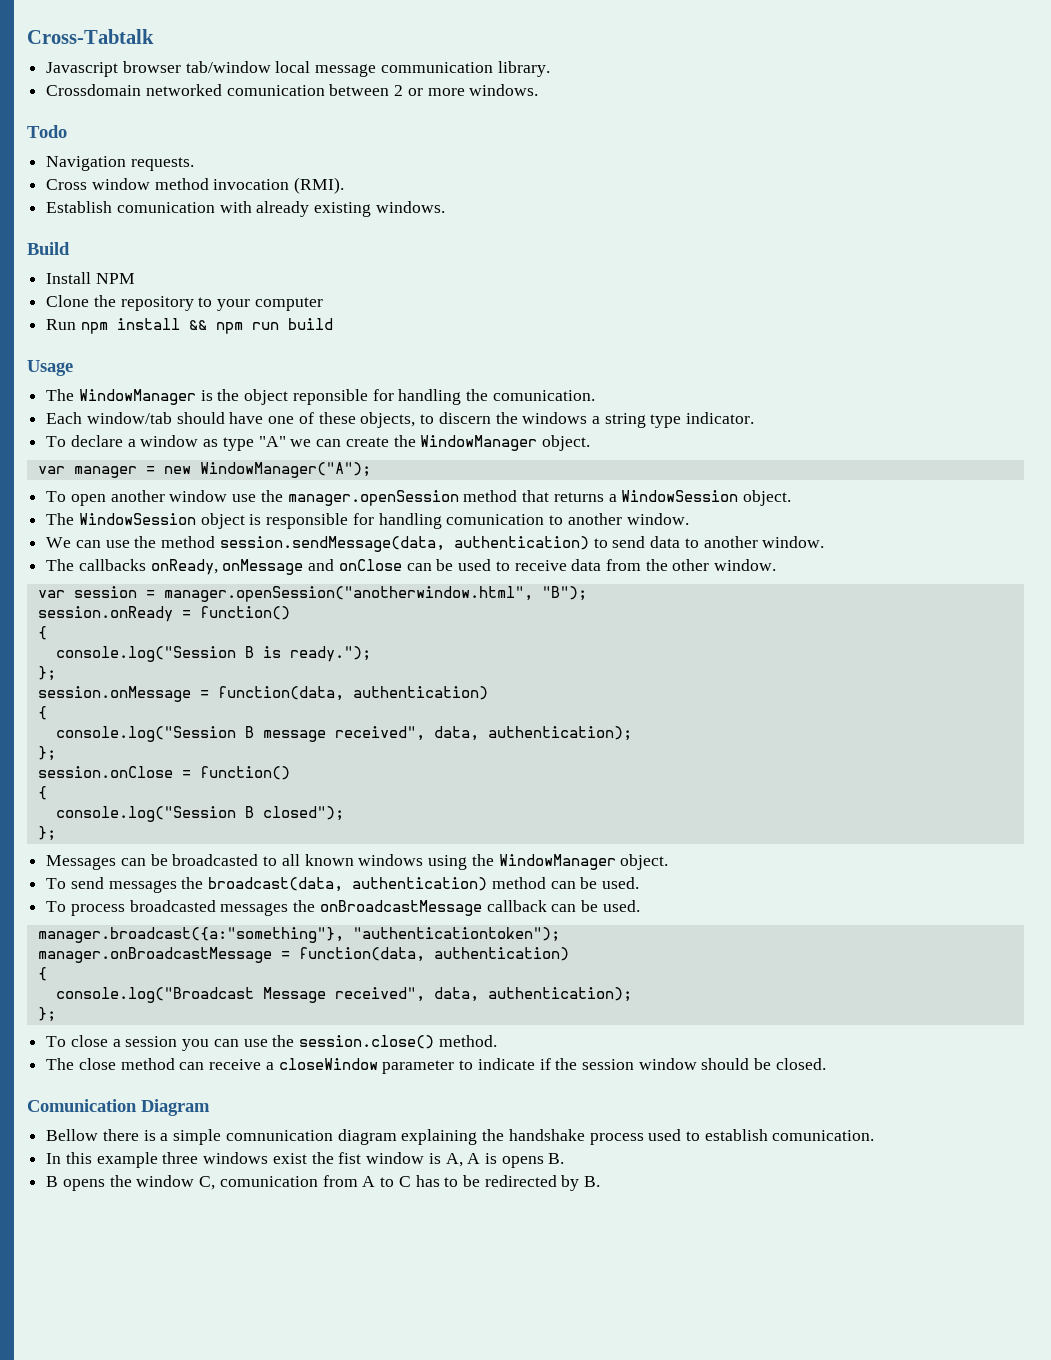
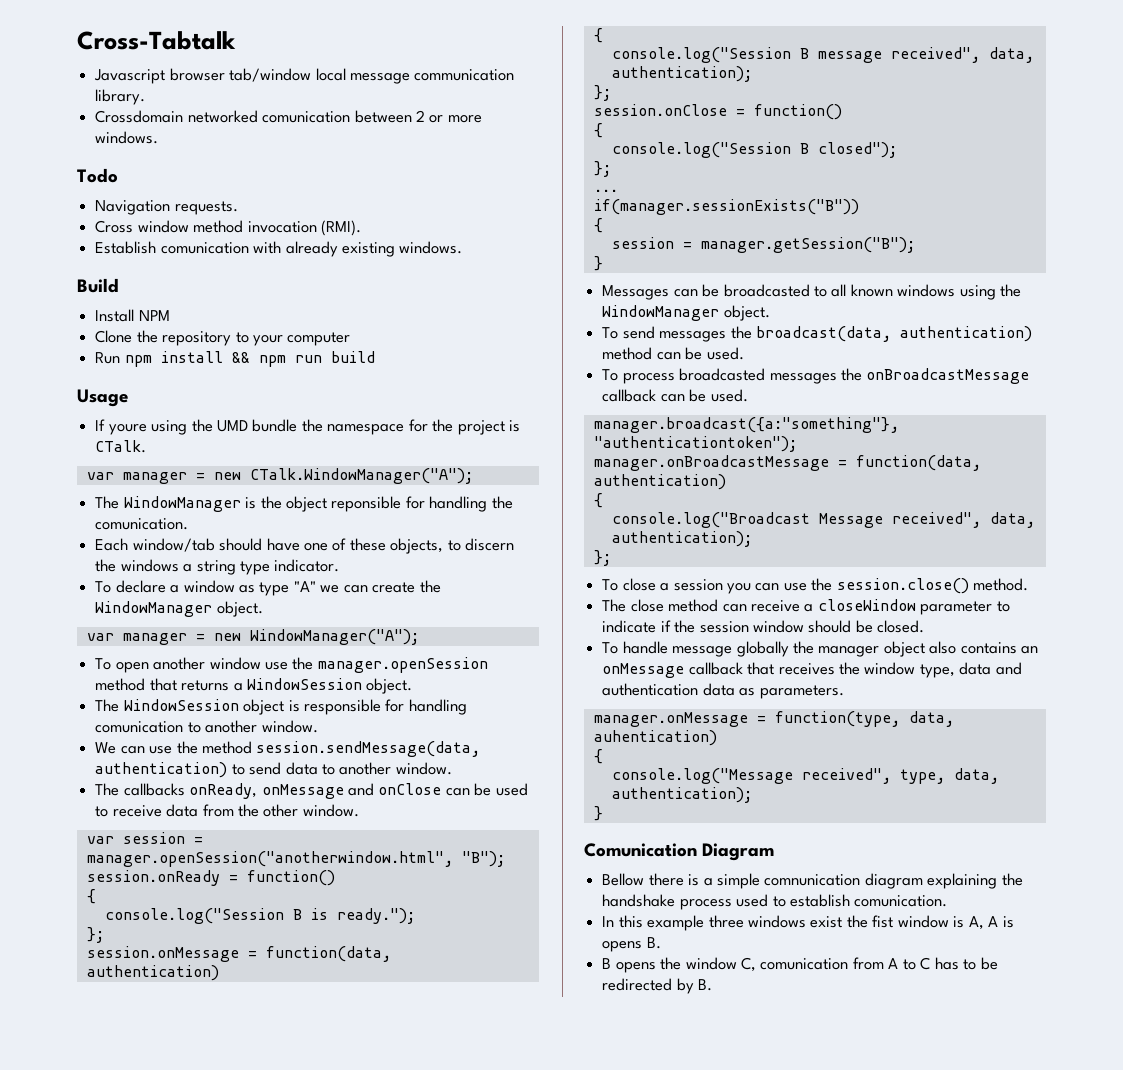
(73, 368) none -> [95,419,521,435] [95,440,147,453] [86,468,473,484] // If youre using the UMD bundle the namespace for the project is CTalk. // var manager = new CTalk.WindowManager("A");
(56, 833) none -> [593,189,618,192] [593,199,859,215] [593,218,603,233] [611,237,915,253] [593,256,603,271] // ... // if(manager.sessionExists("B")) // { // session = manager.getSession("B"); // }
(826, 1064) none -> [602,641,1039,657] [602,662,1022,678] [602,683,844,699] [593,711,954,727] [593,730,717,746] [593,749,603,764] [611,768,999,784] [611,787,752,803] [593,806,603,821] // To handle message globally the manager object also contains an onMessage callback that receives the window type, data and authentication data as parameters. // manager.onMessage = function(type, data, auhentication) // { // console.log("Message received", type, data, authentication); // }

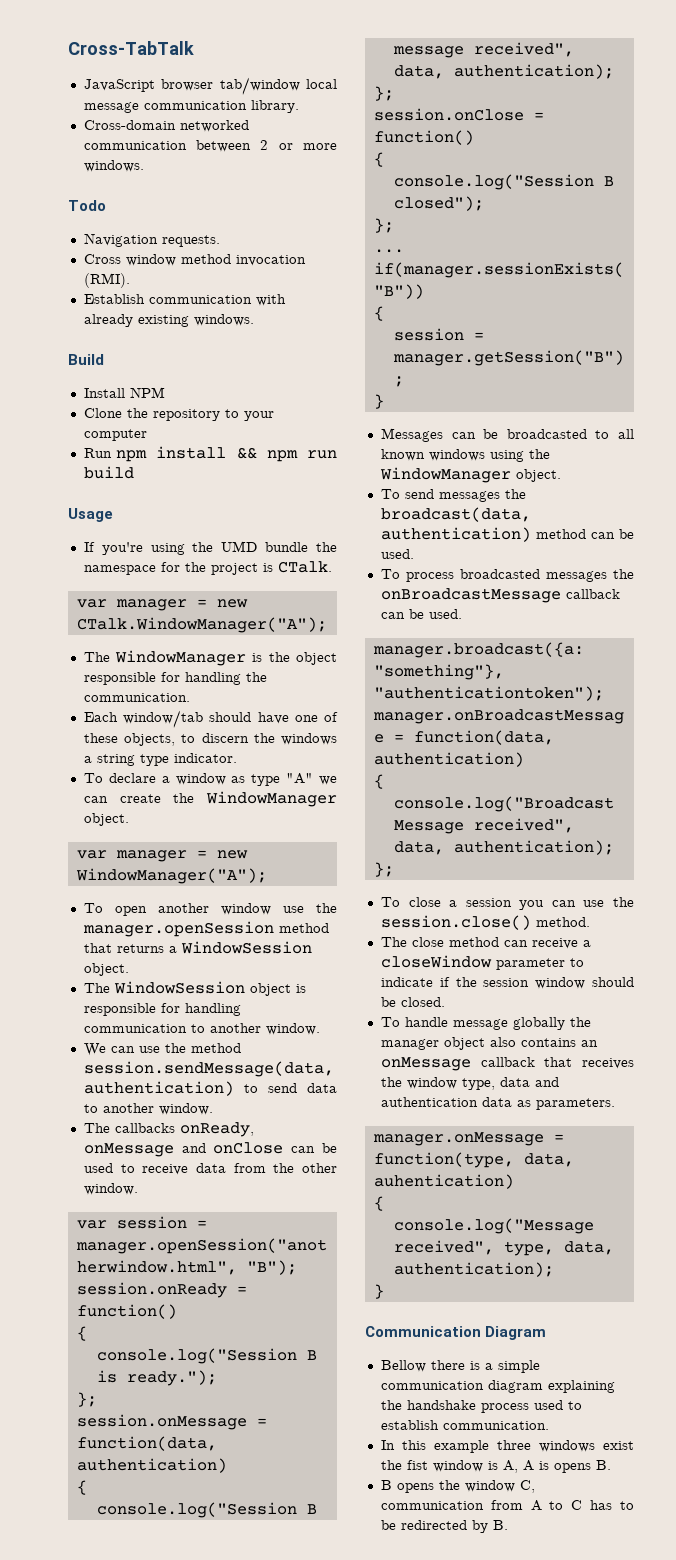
[77,31,236,50] [94,69,166,84] Cross-Tabtalk // Javascript -> [68,41,194,55] [83,79,155,92] Cross-TabTalk // JavaScript
[95,110,351,123] Crossdomain networked comunication -> [83,120,249,132] [83,141,187,150] Cross-domain networked communication
[160,242,249,254] comunication -> [148,295,252,304] communication
[108,424,147,435] youre -> [101,542,143,555] you're
[331,496,402,512] reponsible -> [83,672,156,685] responsible
[95,518,189,530] comunication. -> [83,693,190,702] communication.
[95,721,184,733] comunication -> [83,1024,187,1033] communication
[584,843,697,857] Comunication -> [365,1326,481,1337] Communication
[764,874,861,886] comnunication -> [380,1381,484,1390] communication
[854,895,948,907] comunication. -> [442,1421,549,1430] communication.
[760,958,849,970] comunication -> [380,1501,484,1510] communication

